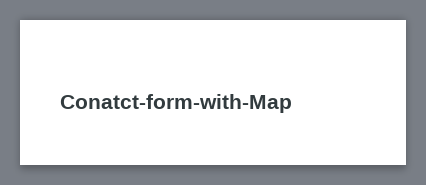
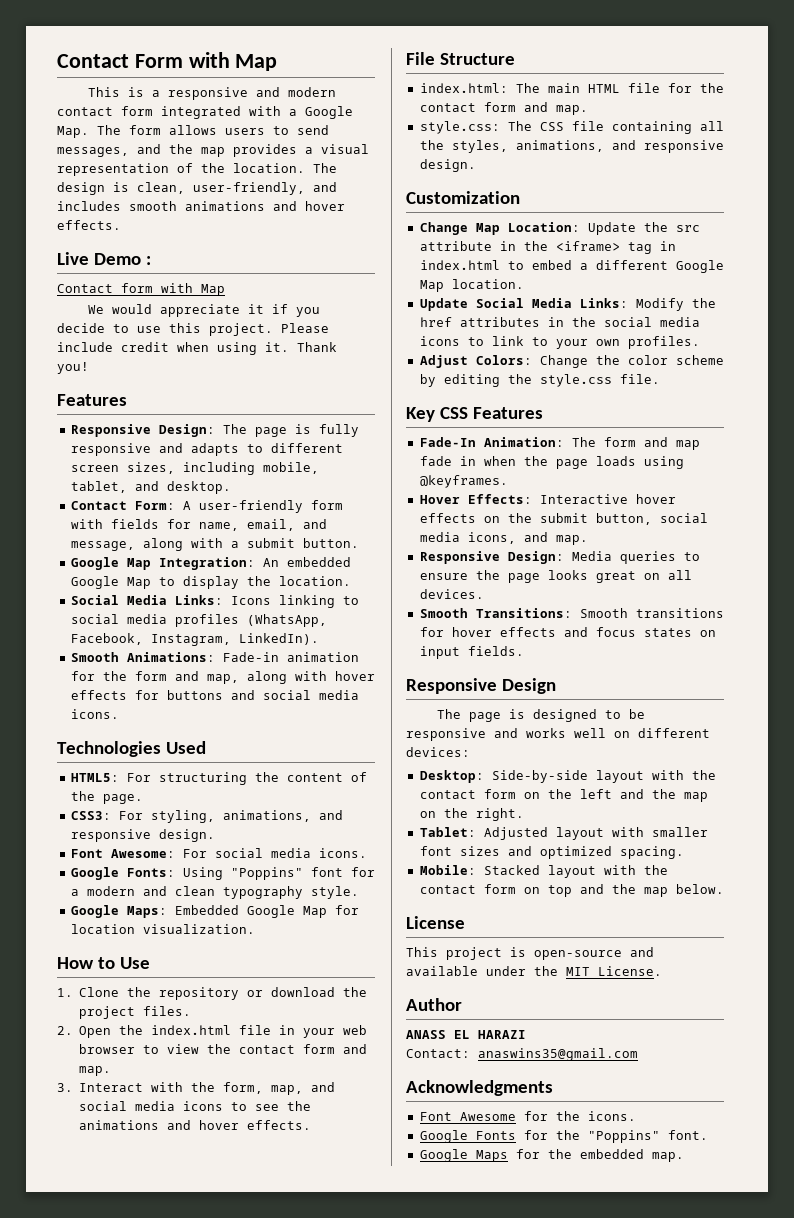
[60,94,292,113] Conatct-form-with-Map -> [57,52,278,71] [87,87,336,100] [57,106,353,119] [57,125,329,138] [57,144,369,157] [57,163,337,176] [57,182,337,195] [57,201,345,211] [57,220,121,230] [57,252,151,265] [57,283,225,296] [87,304,320,317] [57,323,329,336] [57,342,337,355] [57,362,89,374] [57,394,127,406] [70,424,359,437] [70,443,343,456] [70,462,319,475] [70,481,231,494] [70,500,343,513] [70,519,327,531] [70,538,359,551] [70,557,351,570] [70,576,351,589] [70,595,359,608] [70,614,327,627] [70,633,319,646] [70,652,359,662] [70,671,375,684] [70,690,359,700] [70,709,119,719] [57,741,206,757] [70,772,367,785] [70,791,143,804] [70,810,343,823] [70,829,215,842] [70,848,367,858] [70,867,375,880] [70,886,359,899] [70,905,359,918] [70,924,255,934] [57,957,150,969] [57,987,368,1000] [79,1006,192,1019] [57,1025,368,1038] [79,1044,368,1054] [79,1066,112,1076] [57,1082,336,1095] [79,1101,312,1111] [79,1120,312,1130] [406,52,515,65] [419,83,724,93] [419,102,588,115] [419,121,724,134] [419,140,724,153] [419,159,476,172] [406,191,520,204] [419,222,700,235] [419,241,676,254] [419,260,724,273] [419,279,524,292] [419,298,716,311] [419,317,700,327] [419,336,700,349] [419,355,724,368] [419,374,660,387] [406,407,543,422] [419,437,700,450] [419,456,684,469] [419,475,508,488] [419,494,676,504] [419,513,708,525] [419,532,588,545] [419,551,700,564] [419,570,692,583] [419,589,484,599] [419,608,724,618] [419,627,716,637] [419,646,524,659] [406,678,556,694] [436,709,645,722] [406,728,710,741] [406,747,470,757] [419,770,716,783] [419,789,708,802] [419,808,524,821] [419,827,708,840] [419,846,684,859] [419,865,668,878] [419,884,724,897] [406,916,465,929] [406,947,654,960] [406,966,662,976] [406,998,462,1011] [406,1030,526,1039] [406,1048,638,1061] [406,1080,553,1096] [419,1111,636,1121] [419,1130,708,1143] [419,1149,684,1162] Contact Form with Map // This is a responsive and modern contact form integrated with a Google Map. The form allows users to send messages, and the map provides a visual representation of the location. The design is clean, user-friendly, and includes smooth animations and hover effects. // Live Demo : // Contact form with Map // We would appreciate it if you decide to use this project. Please include credit when using it. Thank you! // Features // Responsive Design: The page is fully responsive and adapts to different screen sizes, including mobile, tablet, and desktop. // Contact Form: A user-friendly form with fields for name, email, and message, along with a submit button. // Google Map Integration: An embedded Google Map to display the location. // Social Media Links: Icons linking to social media profiles (WhatsApp, Facebook, Instagram, LinkedIn). // Smooth Animations: Fade-in animation for the form and map, along with hover effects for buttons and social media icons. // Technologies Used // HTML5: For structuring the content of the page. // CSS3: For styling, animations, and responsive design. // Font Awesome: For social media icons. // Google Fonts: Using "Poppins" font for a modern and clean typography style. // Google Maps: Embedded Google Map for location visualization. // How to Use // 1. Clone the repository or download the project files. // 2. Open the index.html file in your web browser to view the contact form and map. // 3. Interact with the form, map, and social media icons to see the animations and hover effects. // File Structure // index.html: The main HTML file for the contact form and map. // style.css: The CSS file containing all the styles, animations, and responsive design. // Customization // Change Map Location: Update the src attribute in the <iframe> tag in index.html to embed a different Google Map location. // Update Social Media Links: Modify the href attributes in the social media icons to link to your own profiles. // Adjust Colors: Change the color scheme by editing the style.css file. // Key CSS Features // Fade-In Animation: The form and map fade in when the page loads using @keyframes. // Hover Effects: Interactive hover effects on the submit button, social media icons, and map. // Responsive Design: Media queries to ensure the page looks great on all devices. // Smooth Transitions: Smooth transitions for hover effects and focus states on input fields. // Responsive Design // The page is designed to be responsive and works well on different devices: // Desktop: Side-by-side layout with the contact form on the left and the map on the right. // Tablet: Adjusted layout with smaller font sizes and optimized spacing. // Mobile: Stacked layout with the contact form on top and the map below. // License // This project is open-source and available under the MIT License. // Author // ANASS EL HARAZI // Contact: anaswins35@gmail.com // Acknowledgments // Font Awesome for the icons. // Google Fonts for the "Poppins" font. // Google Maps for the embedded map.

